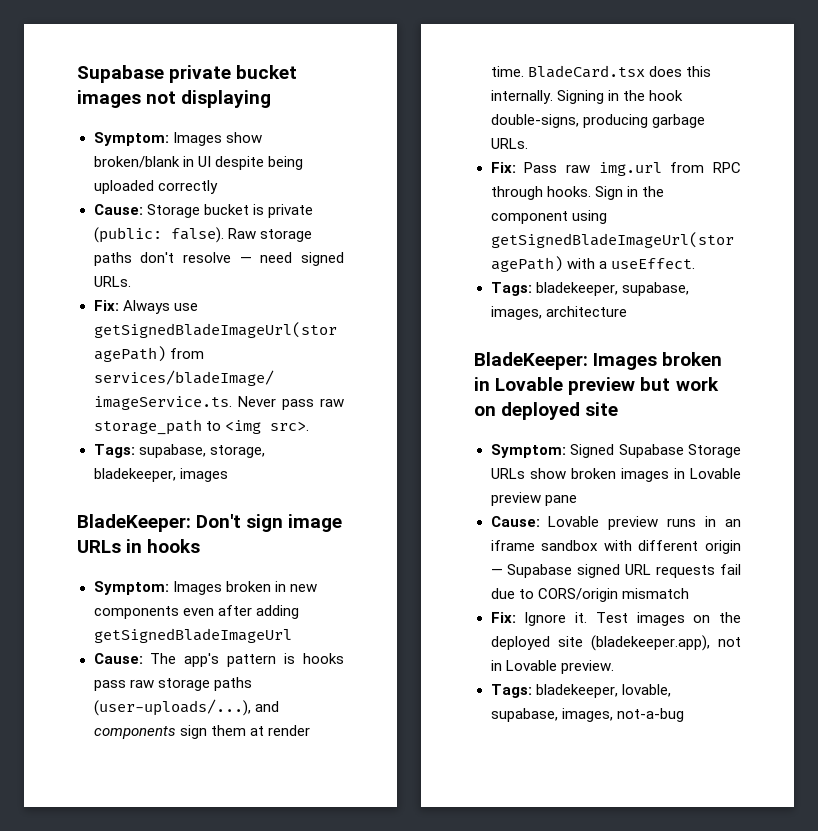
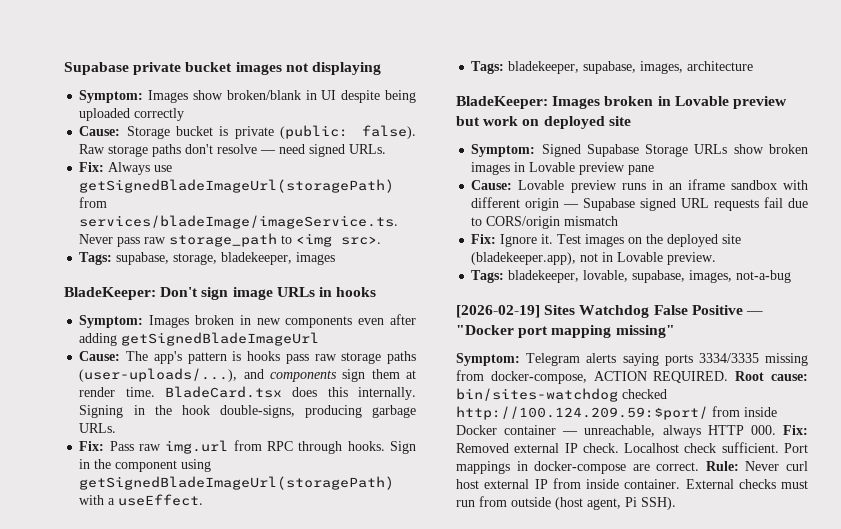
(684, 715) none -> [456,305,763,318] [456,325,675,338] [456,353,808,366] [456,370,808,384] [456,388,667,402] [456,406,777,420] [456,425,808,438] [456,442,808,453] [456,461,808,474] [456,478,808,489] [456,496,676,510] // [2026-02-19] Sites Watchdog False Positive — "Docker port mapping missing" // Symptom: Telegram alerts saying ports 3334/3335 missing from docker-compose, ACTION REQUIRED. Root cause: bin/sites-watchdog checked http://100.124.209.59:$port/ from inside Docker container — unreachable, always HTTP 000. Fix: Removed external IP check. Localhost check sufficient. Port mappings in docker-compose are correct. Rule: Never curl host external IP from inside container. External checks must run from outside (host agent, Pi SSH).

